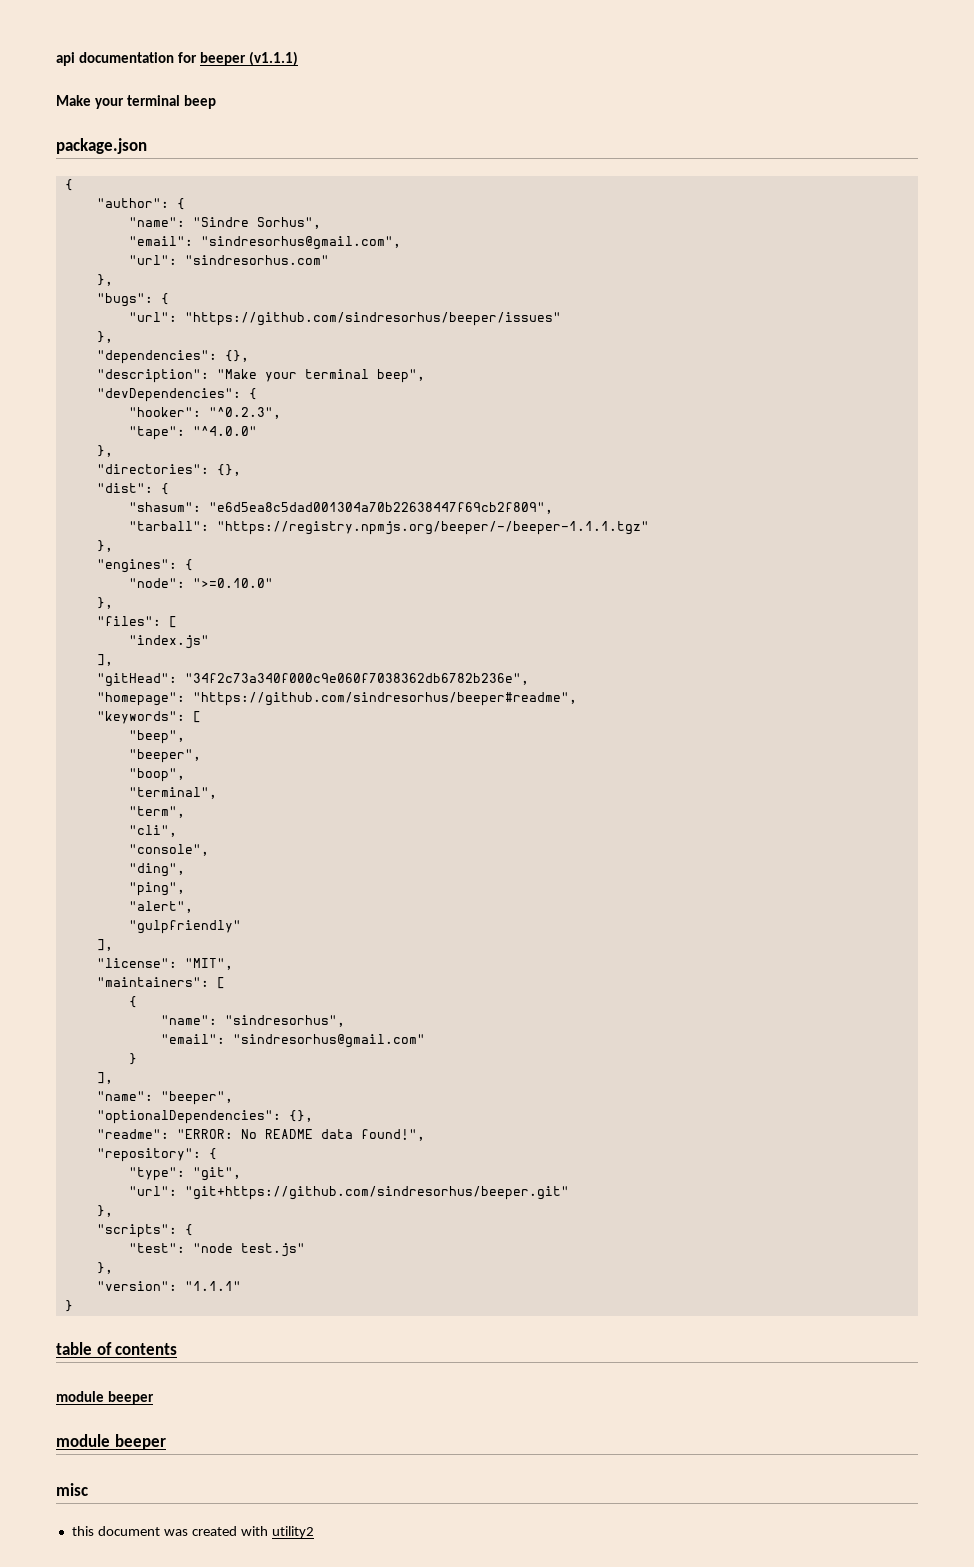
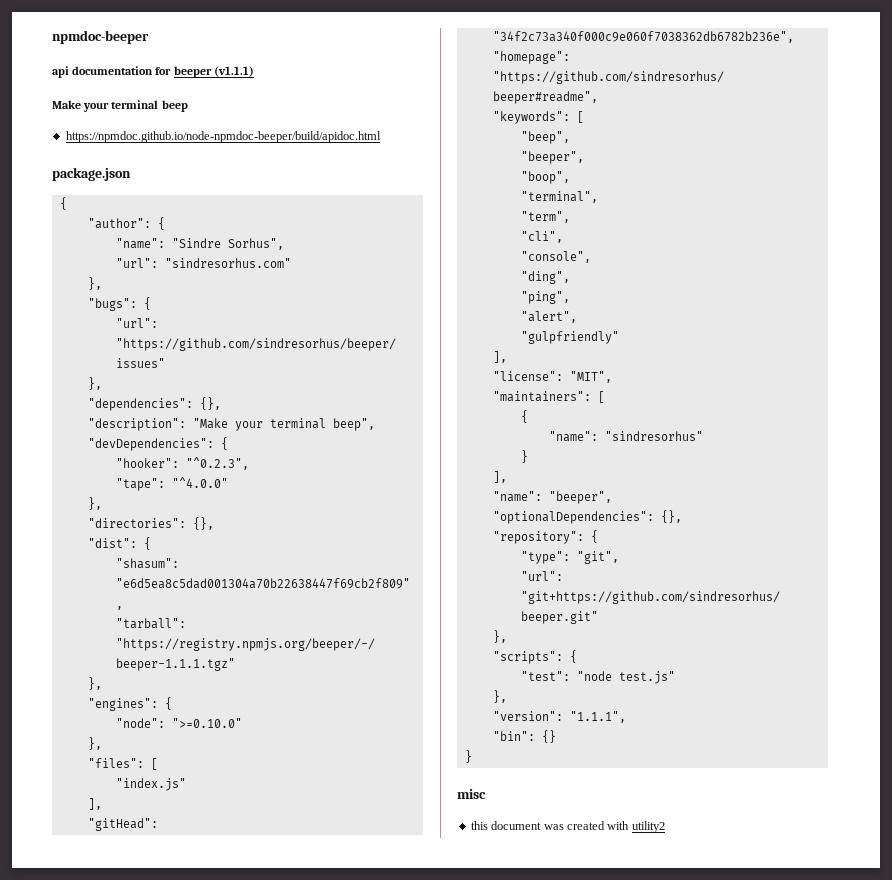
(56, 59) none -> [52,30,149,44] npmdoc-beeper //
(216, 102) none -> [65,131,381,143] // https://npmdoc.github.io/node-npmdoc-beeper/build/apidoc.html
[128,236,401,250] // "email": "sindresorhus@gmail.com", -> (284, 244) none
[224,1015,345,1027] [160,1034,425,1048] "sindresorhus", // "email": "sindresorhus@gmail.com" -> [604,431,703,441] "sindresorhus"
[96,1129,425,1141] // "readme": "ERROR: No README data found!", -> (682, 516) none
[184,1281,241,1291] [64,1300,73,1312] [56,1342,178,1355] [56,1391,154,1405] [56,1434,166,1450] "1.1.1" // } // table of contents // module beeper // module beeper -> [569,711,626,723] [492,730,556,743] [464,750,472,763] "1.1.1", // "bin": {} // }

